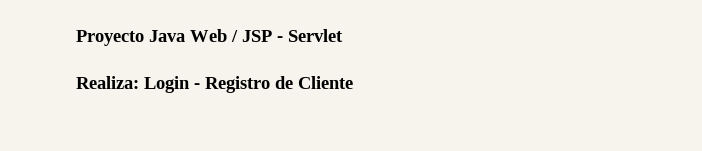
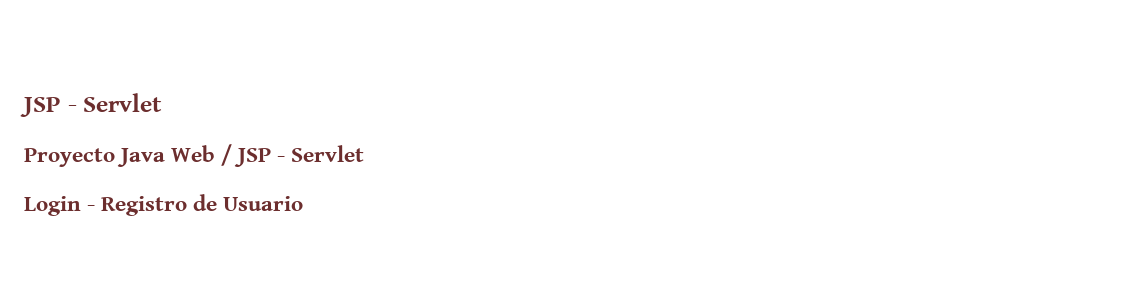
(76, 38) none -> [20,93,163,117] JSP - Servlet //
[76,76,139,89] Realiza: -> (365, 153) none
[298,76,353,89] Cliente -> [223,196,304,211] Usuario

